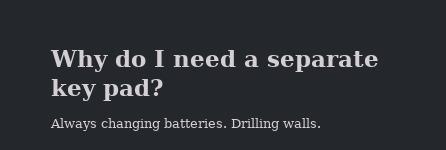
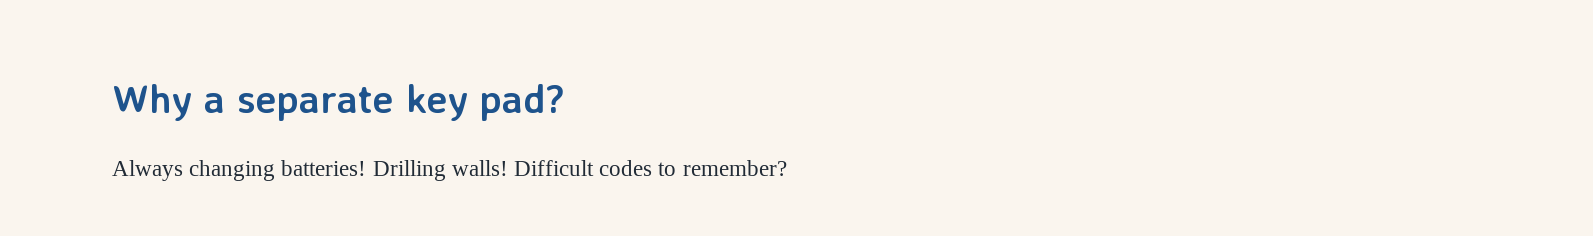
[115,50,236,67] do I need -> (192, 102) none
[164,118,321,131] batteries. Drilling walls. -> [281,160,787,181] batteries! Drilling walls! Difficult codes to remember?

